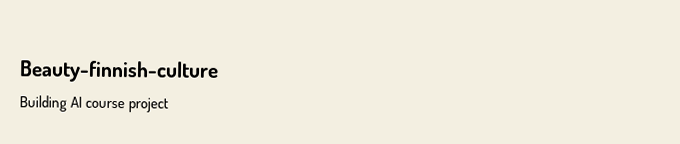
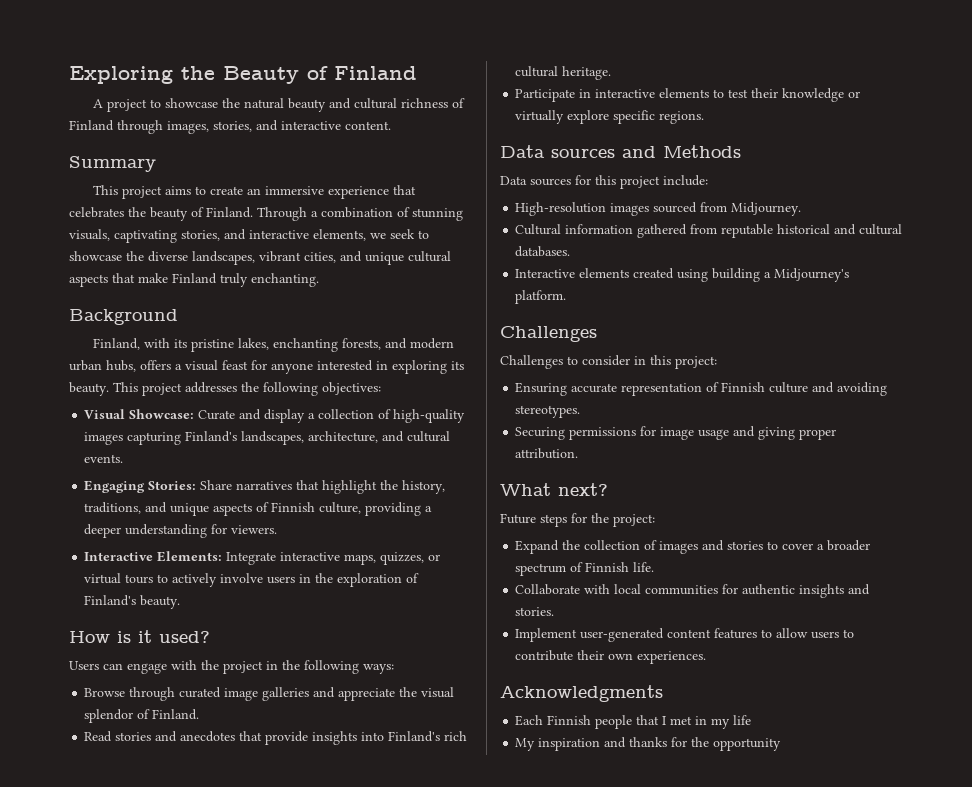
[19,60,219,83] [19,95,170,113] Beauty-finnish-culture // Building AI course project -> [69,66,417,84] [92,98,465,112] [69,120,391,134] [69,156,156,172] [92,185,416,199] [69,207,463,221] [69,229,429,243] [69,251,451,265] [69,273,319,287] [69,309,178,325] [92,338,454,352] [69,360,464,374] [69,382,381,396] [84,409,466,423] [84,431,451,445] [84,454,124,463] [84,480,446,494] [84,502,433,516] [84,524,278,538] [84,551,441,565] [84,573,420,587] [84,595,181,609] [69,630,210,643] [69,660,394,674] [84,687,455,701] [84,709,200,723] [84,731,468,745] [515,66,612,80] [515,88,861,102] [515,110,705,124] [500,145,741,158] [500,175,708,189] [515,202,802,216] [515,224,903,238] [515,246,571,257] [515,268,850,282] [515,290,567,304] [500,326,597,342] [500,355,717,369] [515,382,888,396] [515,405,581,418] [515,426,837,440] [515,448,579,459] [500,483,608,496] [500,513,655,527] [515,540,871,554] [515,562,655,576] [515,584,871,598] [515,607,555,616] [515,628,855,642] [515,650,707,664] [500,685,663,702] [515,715,752,729] [515,737,782,751] Exploring the Beauty of Finland // A project to showcase the natural beauty and cultural richness of Finland through images, stories, and interactive content. // Summary // This project aims to create an immersive experience that celebrates the beauty of Finland. Through a combination of stunning visuals, captivating stories, and interactive elements, we seek to showcase the diverse landscapes, vibrant cities, and unique cultural aspects that make Finland truly enchanting. // Background // Finland, with its pristine lakes, enchanting forests, and modern urban hubs, offers a visual feast for anyone interested in exploring its beauty. This project addresses the following objectives: // Visual Showcase: Curate and display a collection of high-quality images capturing Finland's landscapes, architecture, and cultural events. // Engaging Stories: Share narratives that highlight the history, traditions, and unique aspects of Finnish culture, providing a deeper understanding for viewers. // Interactive Elements: Integrate interactive maps, quizzes, or virtual tours to actively involve users in the exploration of Finland's beauty. // How is it used? // Users can engage with the project in the following ways: // Browse through curated image galleries and appreciate the visual splendor of Finland. // Read stories and anecdotes that provide insights into Finland's rich cultural heritage. // Participate in interactive elements to test their knowledge or virtually explore specific regions. // Data sources and Methods // Data sources for this project include: // High-resolution images sourced from Midjourney. // Cultural information gathered from reputable historical and cultural databases. // Interactive elements created using building a Midjourney's platform. // Challenges // Challenges to consider in this project: // Ensuring accurate representation of Finnish culture and avoiding stereotypes. // Securing permissions for image usage and giving proper attribution. // What next? // Future steps for the project: // Expand the collection of images and stories to cover a broader spectrum of Finnish life. // Collaborate with local communities for authentic insights and stories. // Implement user-generated content features to allow users to contribute their own experiences. // Acknowledgments // Each Finnish people that I met in my life // My inspiration and thanks for the opportunity

